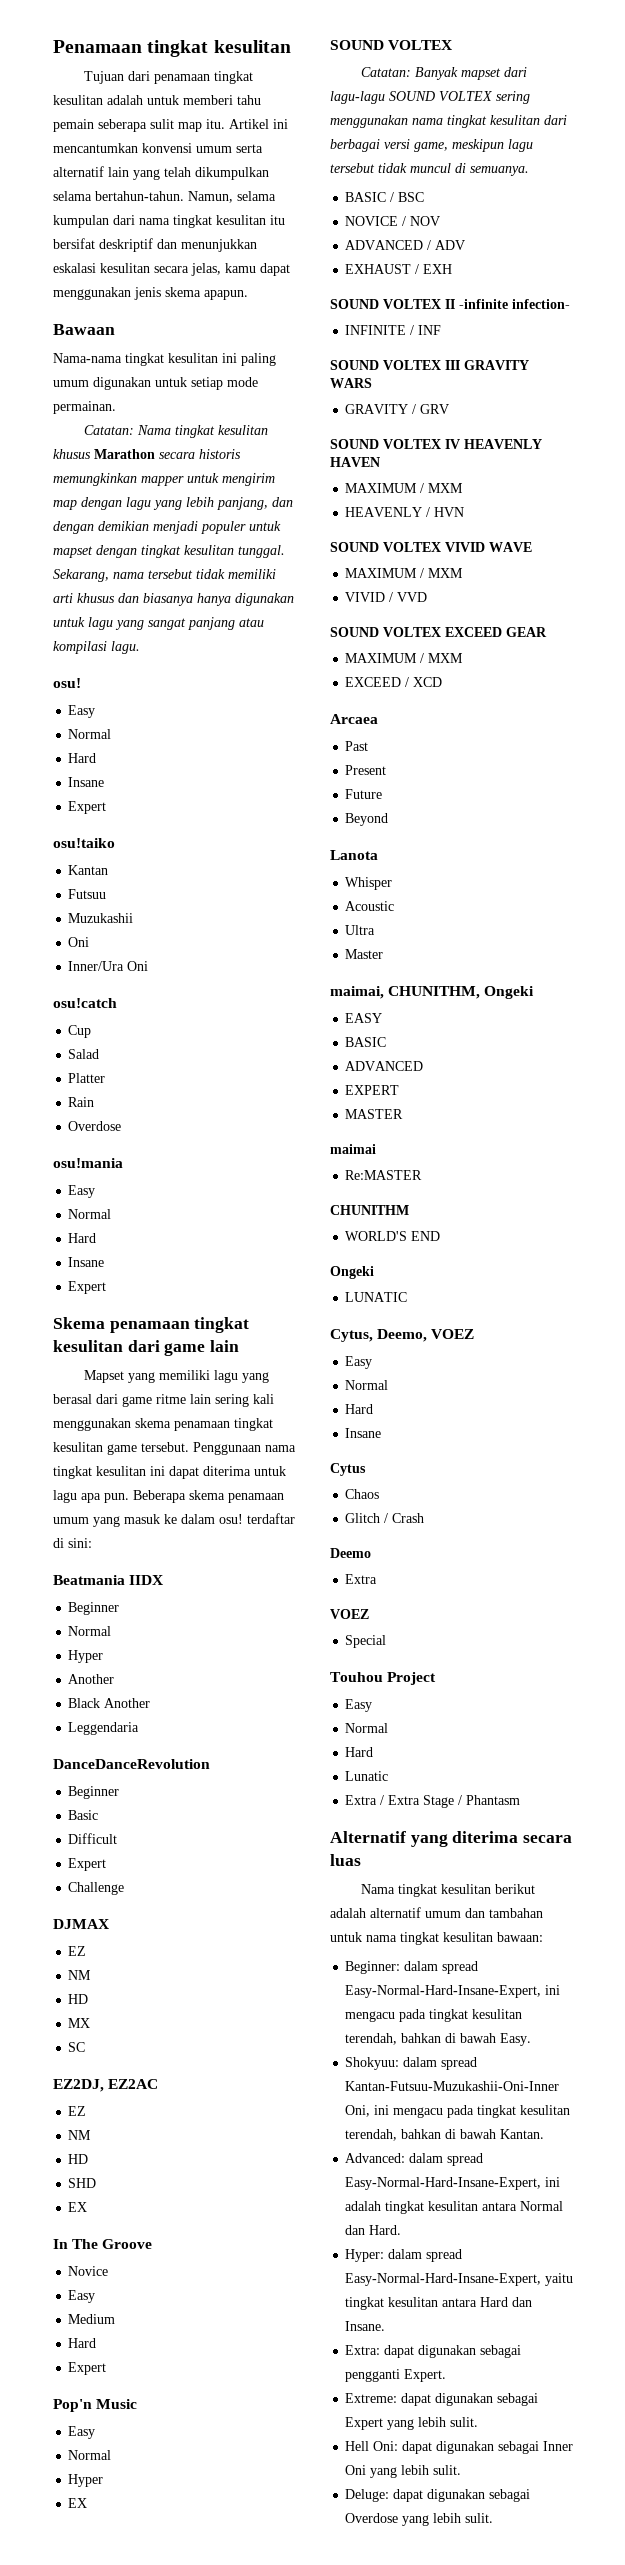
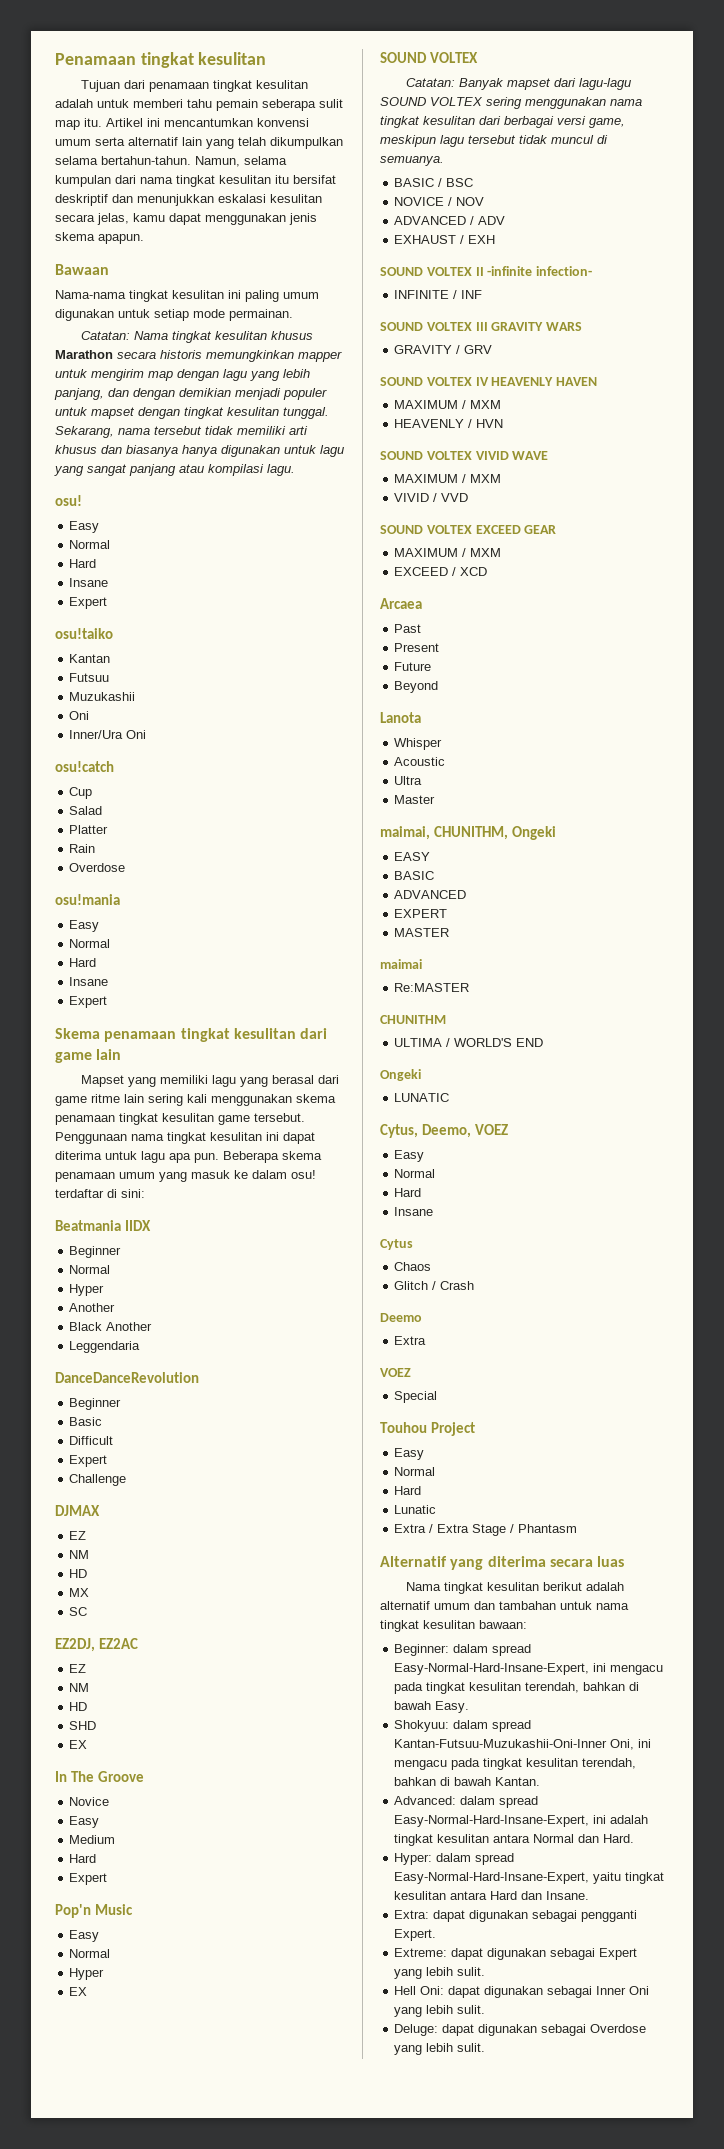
(409, 1210) none -> [394,1038,451,1047] ULTIMA /

